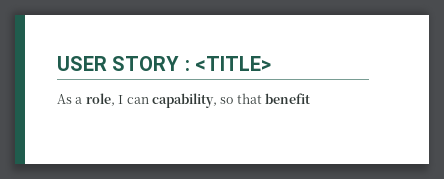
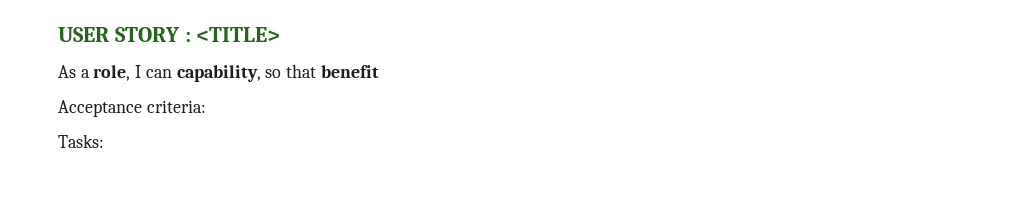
(310, 98) none -> [58,100,206,117] [58,134,104,148] // Acceptance criteria: // Tasks:

